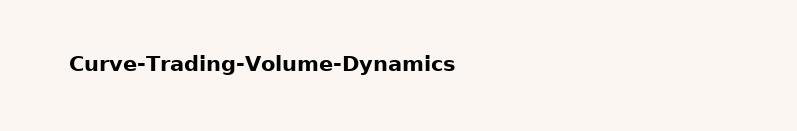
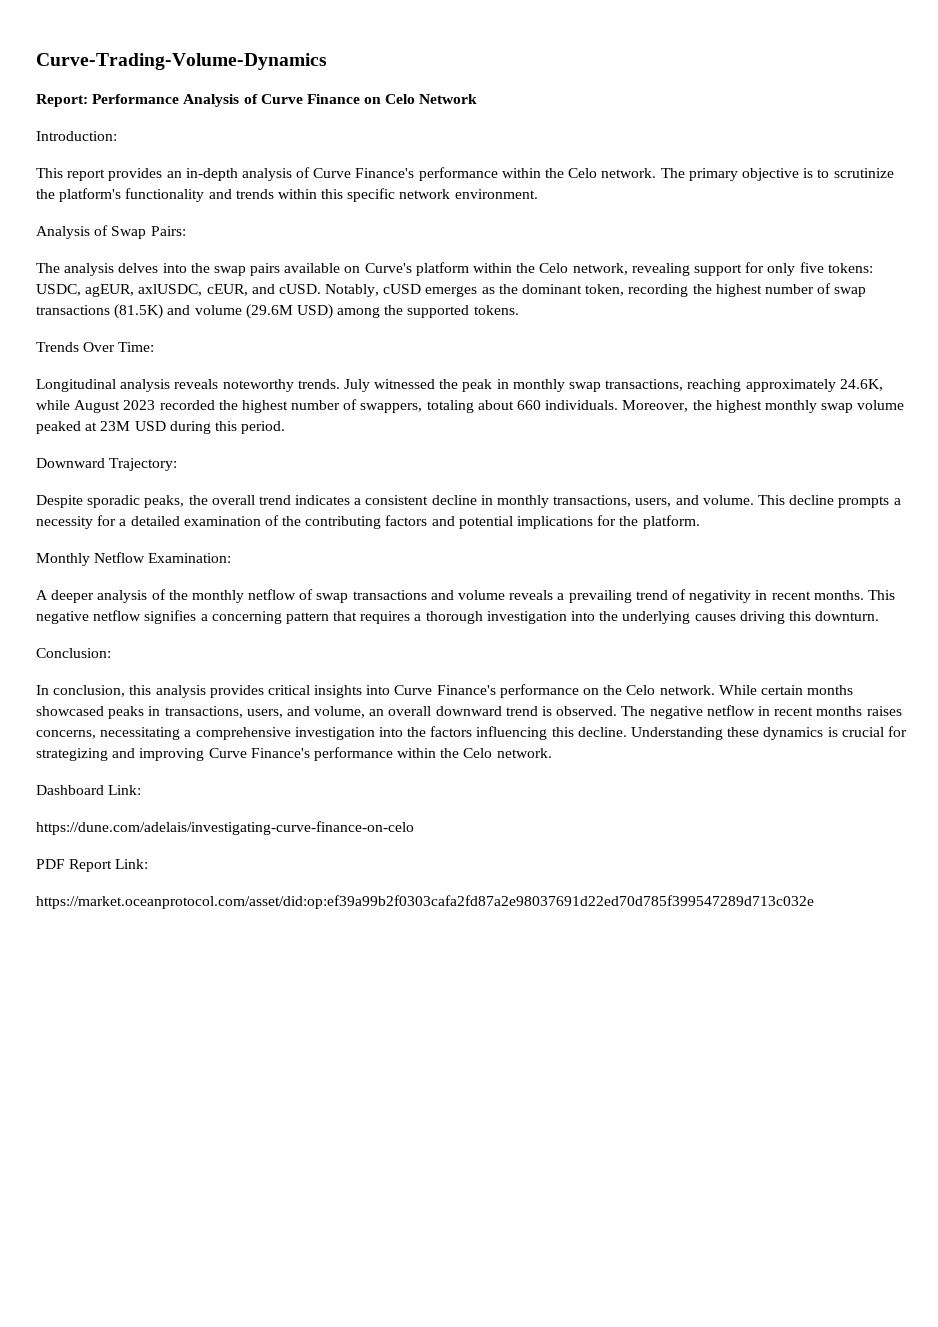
(456, 65) none -> [36,94,478,107] [36,131,117,141] [36,167,894,181] [36,188,538,202] [36,225,186,239] [36,262,873,276] [36,283,867,297] [36,304,519,319] [36,342,155,352] [36,379,883,392] [36,399,905,413] [36,421,286,434] [36,458,178,471] [36,495,901,508] [36,515,700,529] [36,552,232,566] [36,589,895,603] [36,610,880,624] [36,648,111,658] [36,684,854,698] [36,705,902,719] [36,726,907,740] [36,747,552,761] [36,785,142,795] [36,821,414,835] [36,859,149,872] [36,895,814,909] // Report: Performance Analysis of Curve Finance on Celo Network // Introduction: // This report provides an in-depth analysis of Curve Finance's performance within the Celo network. The primary objective is to scrutinize the platform's functionality and trends within this specific network environment. // Analysis of Swap Pairs: // The analysis delves into the swap pairs available on Curve's platform within the Celo network, revealing support for only five tokens: USDC, agEUR, axlUSDC, cEUR, and cUSD. Notably, cUSD emerges as the dominant token, recording the highest number of swap transactions (81.5K) and volume (29.6M USD) among the supported tokens. // Trends Over Time: // Longitudinal analysis reveals noteworthy trends. July witnessed the peak in monthly swap transactions, reaching approximately 24.6K, while August 2023 recorded the highest number of swappers, totaling about 660 individuals. Moreover, the highest monthly swap volume peaked at 23M USD during this period. // Downward Trajectory: // Despite sporadic peaks, the overall trend indicates a consistent decline in monthly transactions, users, and volume. This decline prompts a necessity for a detailed examination of the contributing factors and potential implications for the platform. // Monthly Netflow Examination: // A deeper analysis of the monthly netflow of swap transactions and volume reveals a prevailing trend of negativity in recent months. This negative netflow signifies a concerning pattern that requires a thorough investigation into the underlying causes driving this downturn. // Conclusion: // In conclusion, this analysis provides critical insights into Curve Finance's performance on the Celo network. While certain months showcased peaks in transactions, users, and volume, an overall downward trend is observed. The negative netflow in recent months raises concerns, necessitating a comprehensive investigation into the factors influencing this decline. Understanding these dynamics is crucial for strategizing and improving Curve Finance's performance within the Celo network. // Dashboard Link: // https://dune.com/adelais/investigating-curve-finance-on-celo // PDF Report Link: // https://market.oceanprotocol.com/asset/did:op:ef39a99b2f0303cafa2fd87a2e98037691d22ed70d785f399547289d713c032e

